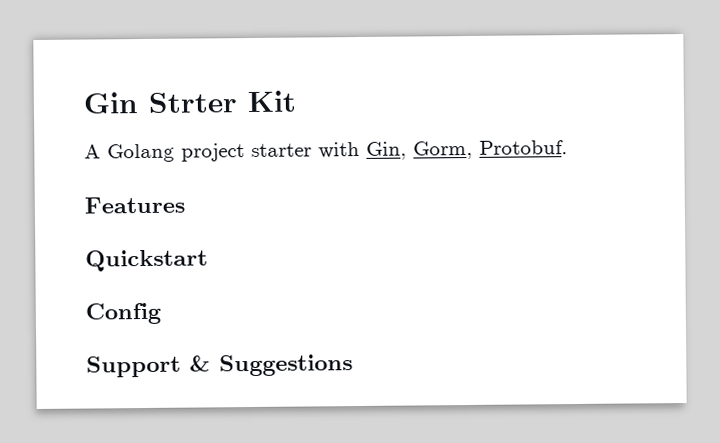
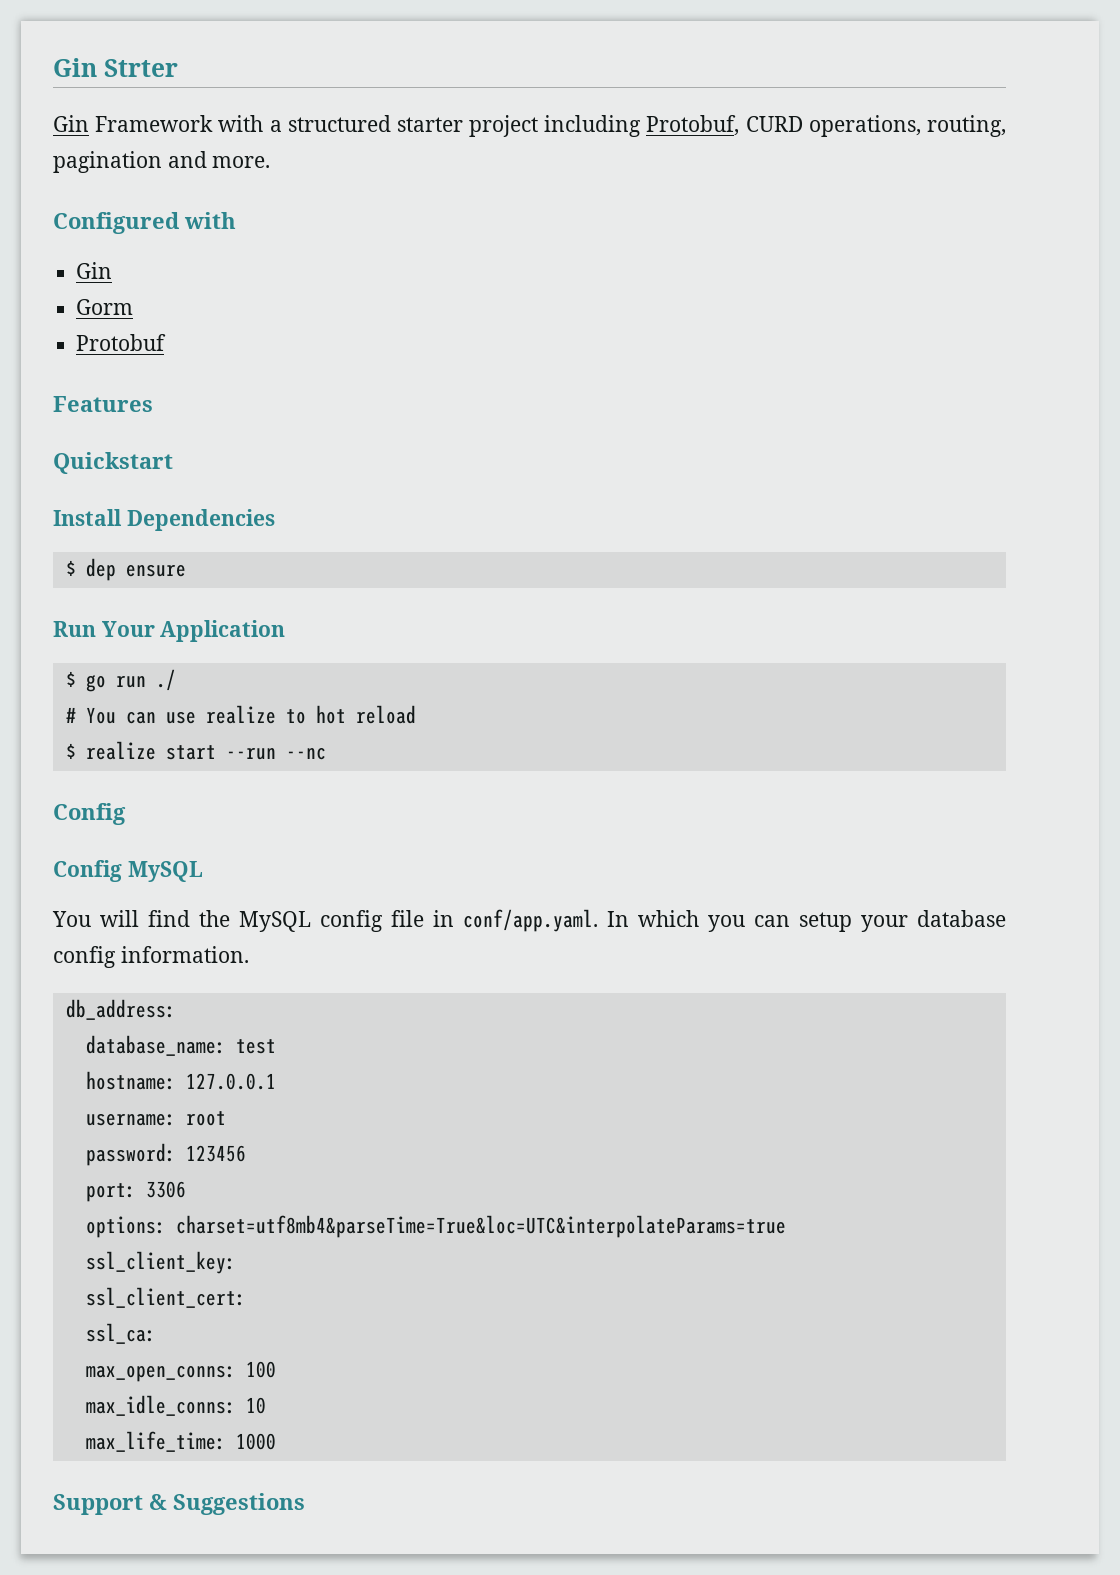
[247,90,296,113] [84,140,568,163] [84,196,185,214] [85,249,208,272] [85,302,161,325] Kit // A Golang project starter with Gin, Gorm, Protobuf. // Features // Quickstart // Config -> [53,115,1006,137] [53,151,271,173] [53,212,236,234] [76,262,113,279] [76,299,134,315] [76,334,167,351] [53,396,153,412] [53,452,173,474] [53,509,275,531] [65,558,186,581] [53,620,286,642] [65,669,176,692] [65,705,416,724] [65,741,326,760] [53,803,126,825] [53,860,203,882] [52,909,1006,932] [53,946,249,968] [65,999,176,1020] [85,1035,276,1056] [85,1071,276,1090] [85,1111,226,1126] [85,1143,246,1166] [85,1181,186,1202] [85,1215,786,1238] [85,1251,236,1274] [85,1287,246,1308] [85,1323,156,1344] [85,1361,276,1382] [85,1395,266,1416] [85,1431,276,1452] // Gin Framework with a structured starter project including Protobuf, CURD operations, routing, pagination and more. // Configured with // Gin // Gorm // Protobuf // Features // Quickstart // Install Dependencies // $ dep ensure // Run Your Application // $ go run ./ // # You can use realize to hot reload // $ realize start --run --nc // Config // Config MySQL // You will find the MySQL config file in conf/app.yaml. In which you can setup your database config information. // db_address: // database_name: test // hostname: 127.0.0.1 // username: root // password: 123456 // port: 3306 // options: charset=utf8mb4&parseTime=True&loc=UTC&interpolateParams=true // ssl_client_key: // ssl_client_cert: // ssl_ca: // max_open_conns: 100 // max_idle_conns: 10 // max_life_time: 1000

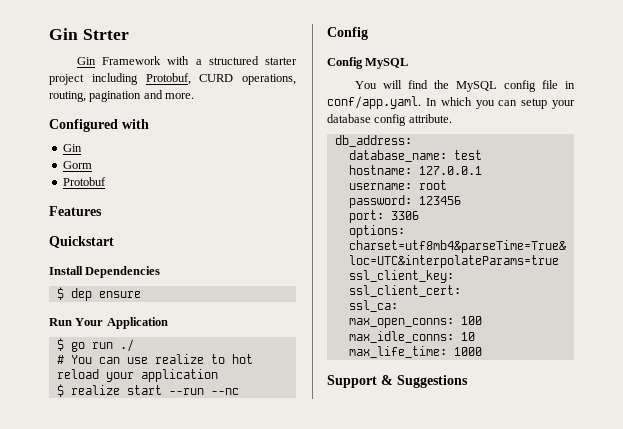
(416, 714) none -> [105,369,218,382] your application
[120,946,249,963] information. -> [408,114,452,123] attribute.

